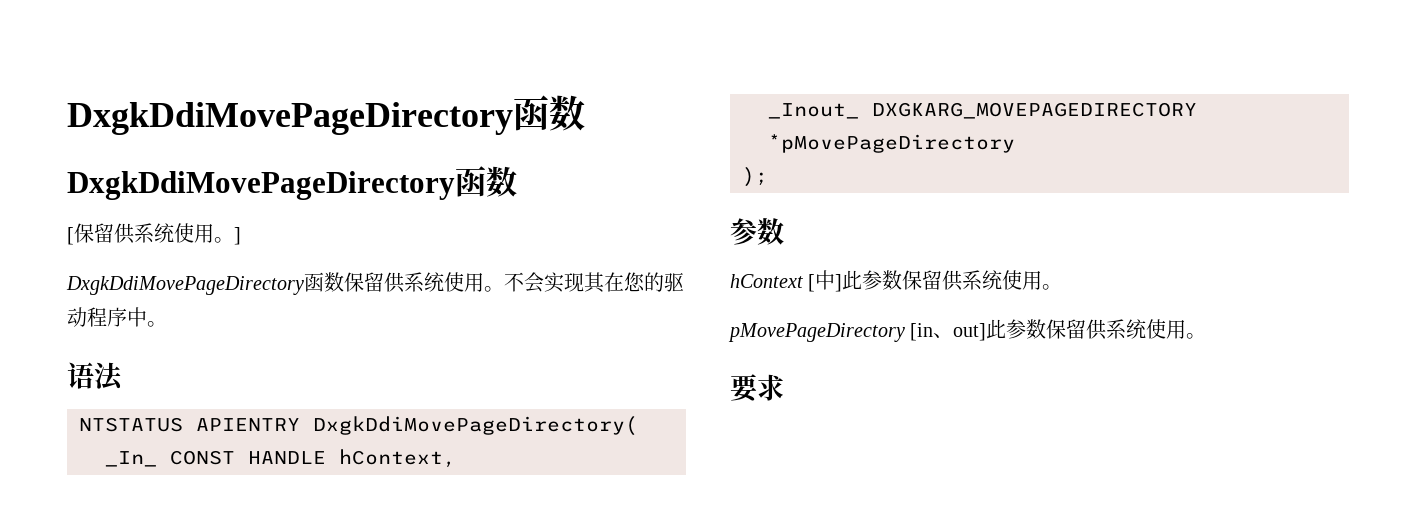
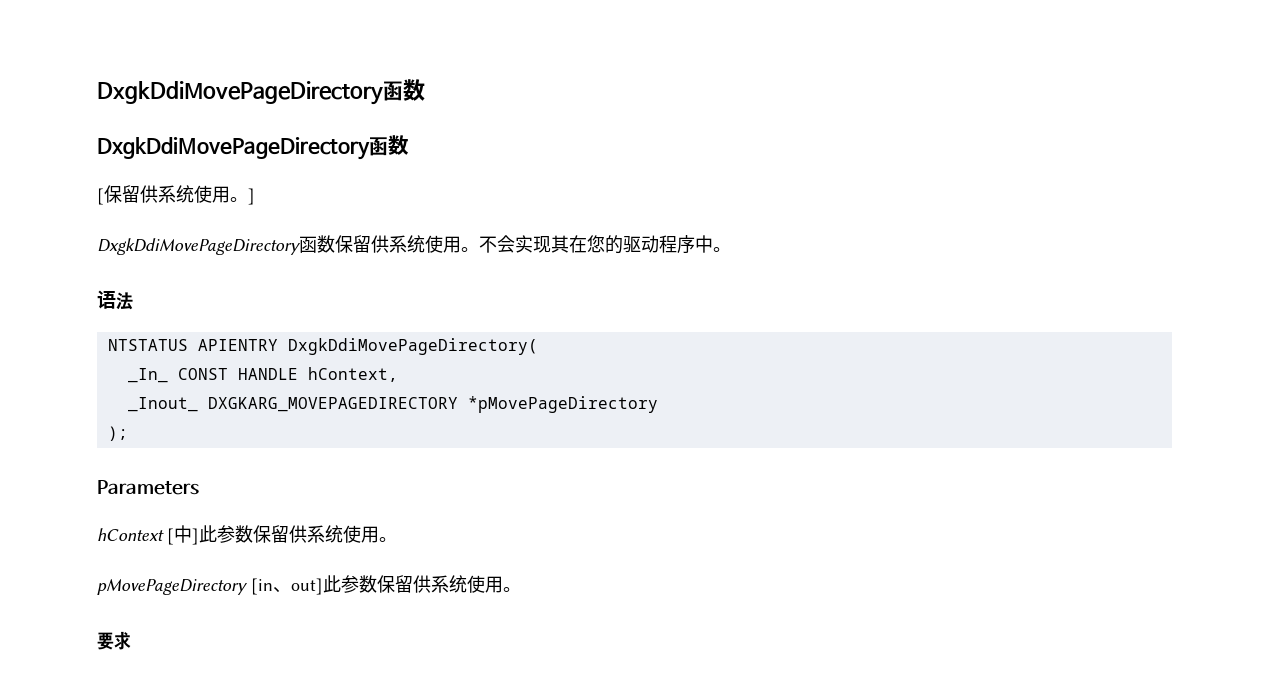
[730,218,784,245] 参数 -> [97,480,199,495] Parameters

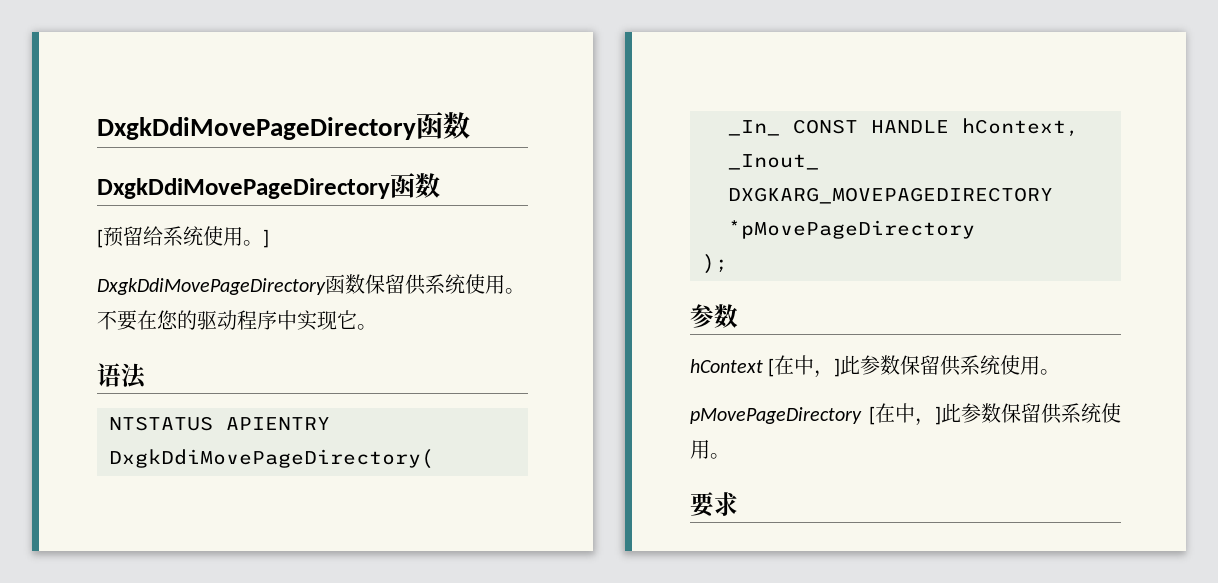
[104,185,158,203] 保留供 -> [103,226,163,247] 预留给
[497,235,569,253] 会实现其 -> [117,310,137,331] 要
(713, 244) none -> [297,310,357,331] 实现它
[97,480,199,495] Parameters -> [690,304,738,328] 参数
[174,525,192,543] 中 -> [774,355,835,378] 在中，
[251,578,323,595] [in、out] -> [869,403,941,426] [在中，]

